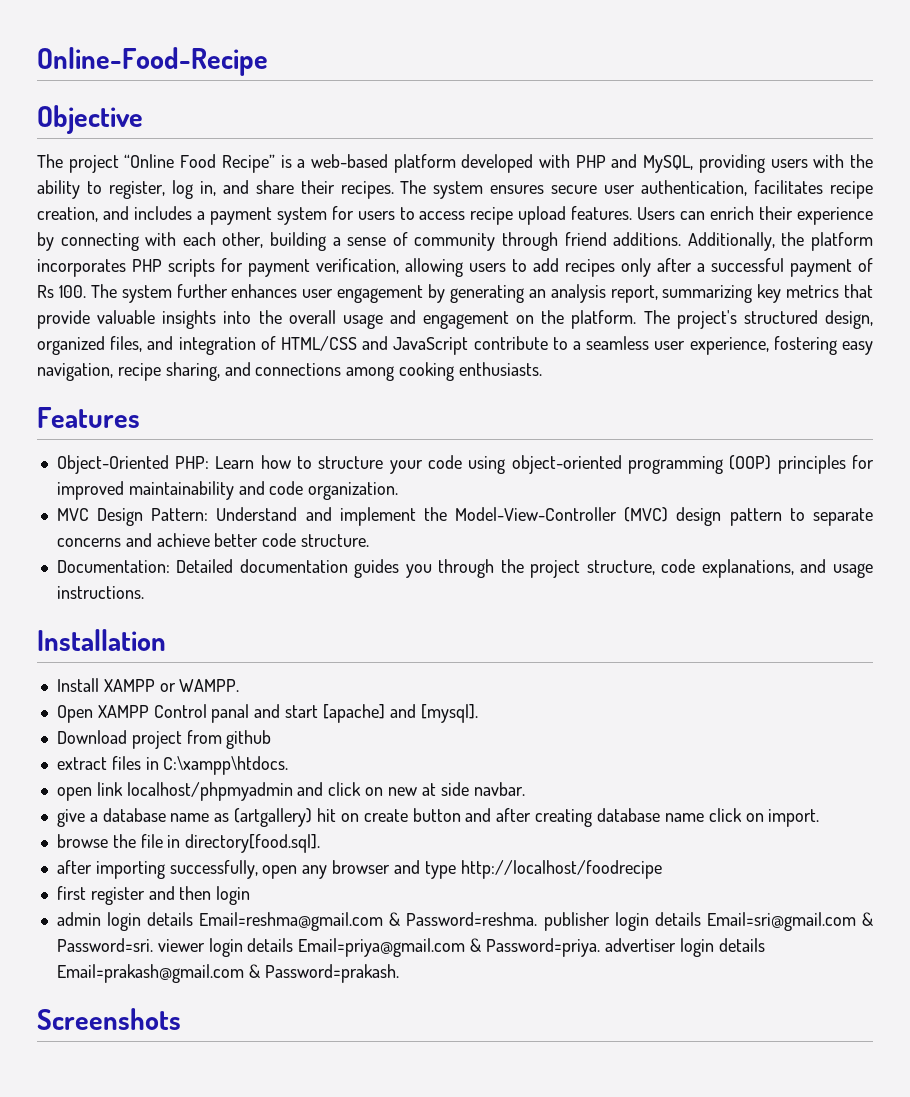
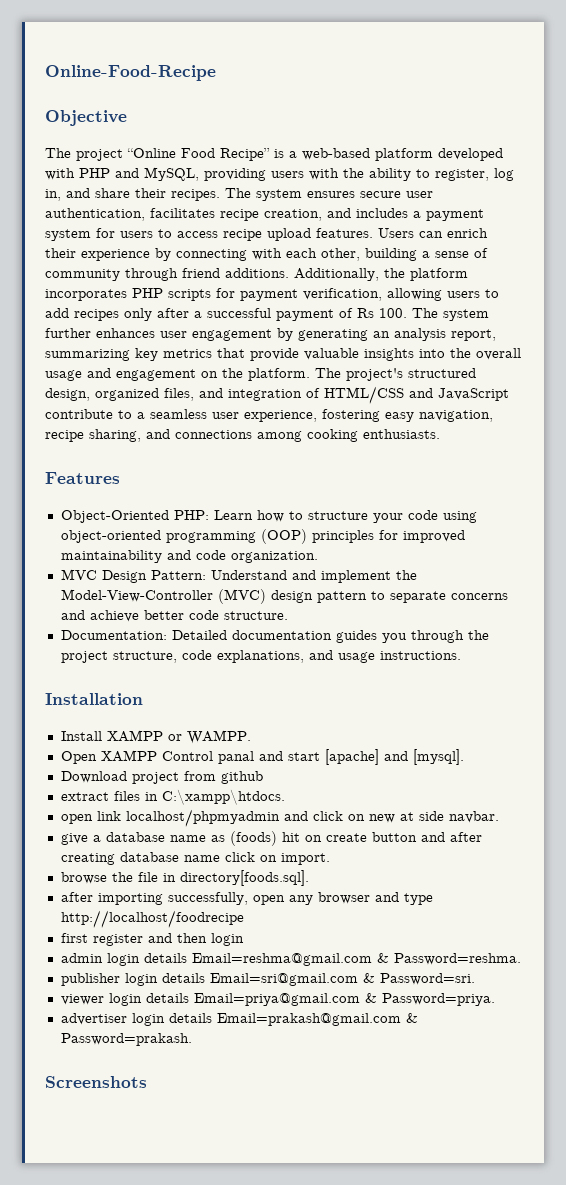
[234,808,313,827] (artgallery) -> [229,831,277,846] (foods)
[185,834,321,853] directory[food.sql]. -> [179,870,309,886] directory[foods.sql].
(538, 919) none -> (521, 959) //
(153, 945) none -> (475, 979) //
(600, 947) none -> (495, 999) //

